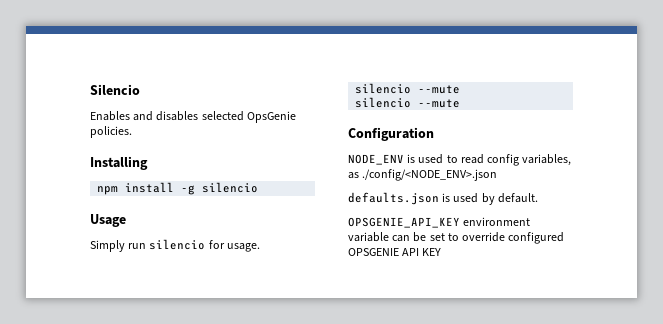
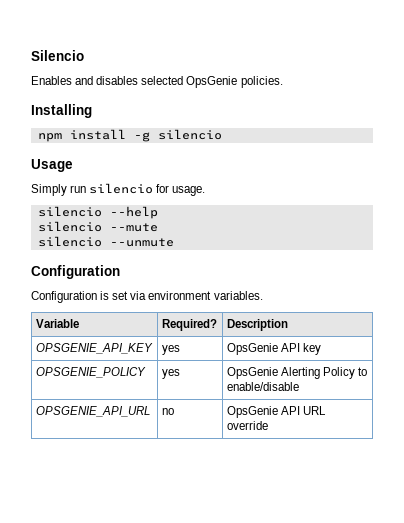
[418,85,461,94] [355,97,461,108] --mute // silencio --mute -> [109,206,158,219] [37,221,158,232] [37,236,174,247] --help // silencio --mute // silencio --unmute
[348,154,572,166] [348,169,498,181] [348,192,538,205] [348,217,531,228] [348,232,565,244] [348,248,442,256] NODE_ENV is used to read config variables, as ./config/<NODE_ENV>.json // defaults.json is used by default. // OPSGENIE_API_KEY environment variable can be set to override configured OPSGENIE API KEY -> [31,291,263,303] [35,319,79,328] [161,319,217,331] [226,319,288,331] [35,343,153,354] [161,345,180,355] [226,343,321,355] [35,367,146,378] [161,369,180,379] [226,367,367,379] [226,382,299,391] [35,406,150,417] [161,408,174,415] [226,406,326,418] [226,421,268,430] Configuration is set via environment variables. // Variable | Required? | Description // OPSGENIE_API_KEY | yes | OpsGenie API key // OPSGENIE_POLICY | yes | OpsGenie Alerting Policy to enable/disable // OPSGENIE_API_URL | no | OpsGenie API URL override

